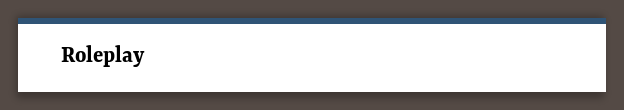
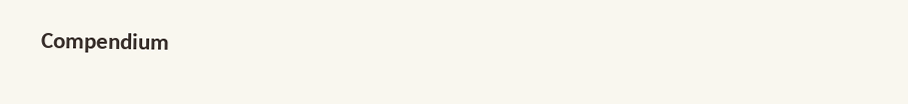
[61,45,145,67] Roleplay -> [40,31,170,54] Compendium

